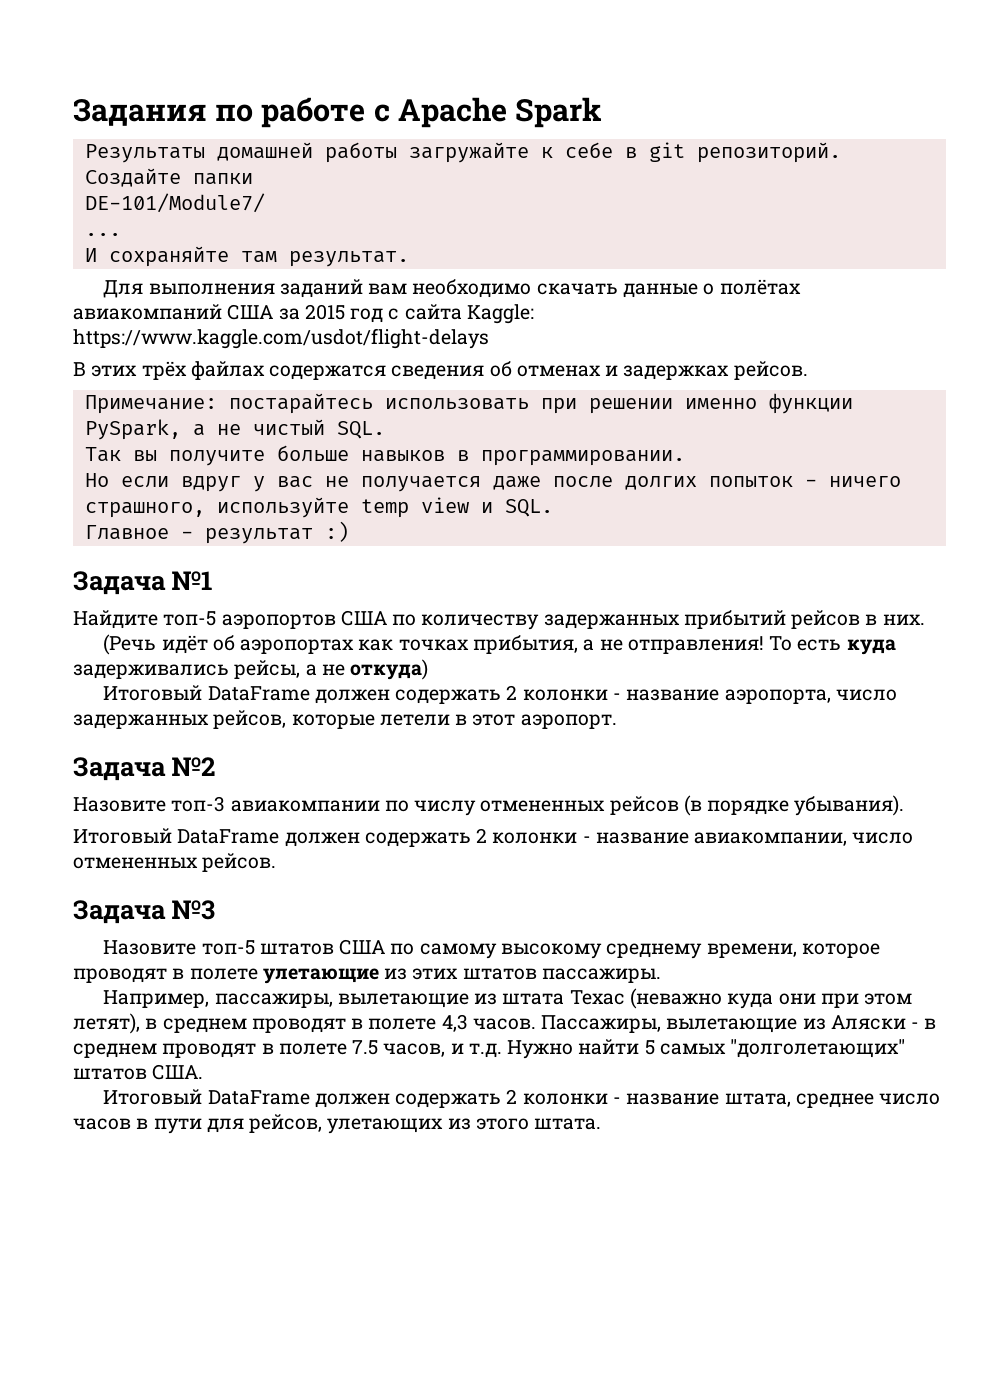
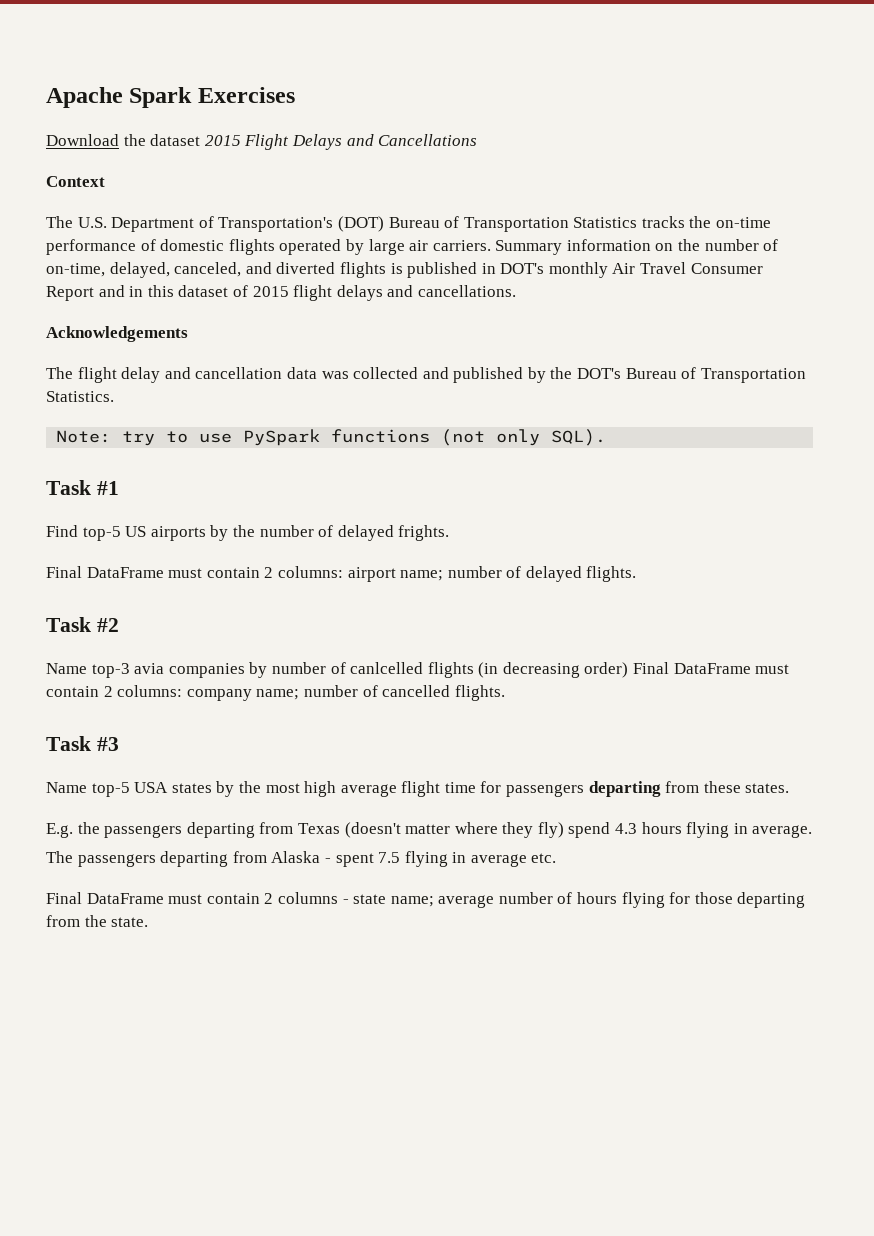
[73,97,603,128] [84,142,841,163] [84,168,253,187] [84,193,265,213] [84,233,121,236] [84,246,409,267] [103,279,801,298] [73,304,534,324] [73,328,489,349] [73,361,808,380] [84,393,853,414] [84,419,385,440] [84,445,685,466] [84,473,901,492] [84,497,553,518] [84,521,349,544] [73,571,213,595] [73,610,925,630] [103,634,896,655] [73,659,429,680] [103,685,897,704] [73,710,617,729] [73,757,216,781] [73,795,905,816] [73,828,914,847] [73,853,277,872] [73,900,216,924] [103,939,880,959] [73,968,661,984] [103,988,913,1009] [73,1013,937,1034] [73,1039,906,1059] [73,1064,204,1080] [103,1089,941,1108] [73,1114,602,1134] Задания по работе с Apache Spark // Результаты домашней работы загружайте к себе в git репозиторий. Создайте папки // DE-101/Module7/ // ... // И сохраняйте там результат. // Для выполнения заданий вам необходимо скачать данные о полётах авиакомпаний США за 2015 год с сайта Kaggle: https://www.kaggle.com/usdot/flight-delays // В этих трёх файлах содержатся сведения об отменах и задержках рейсов. // Примечание: постарайтесь использовать при решении именно функции PySpark, а не чистый SQL. // Так вы получите больше навыков в программировании. // Но если вдруг у вас не получается даже после долгих попыток - ничего страшного, используйте temp view и SQL. // Главное - результат :) // Задача №1 // Найдите топ-5 аэропортов США по количеству задержанных прибытий рейсов в них. // (Речь идёт об аэропортах как точках прибытия, а не отправления! То есть куда задерживались рейсы, а не откуда) // Итоговый DataFrame должен содержать 2 колонки - название аэропорта, число задержанных рейсов, которые летели в этот аэропорт. // Задача №2 // Назовите топ-3 авиакомпании по числу отмененных рейсов (в порядке убывания). // Итоговый DataFrame должен содержать 2 колонки - название авиакомпании, число отмененных рейсов. // Задача №3 // Назовите топ-5 штатов США по самому высокому среднему времени, которое проводят в полете улетающие из этих штатов пассажиры. // Например, пассажиры, вылетающие из штата Техас (неважно куда они при этом летят), в среднем проводят в полете 4,3 часов. Пассажиры, вылетающие из Аляски - в среднем проводят в полете 7.5 часов, и т.д. Нужно найти 5 самых "долголетающих" штатов США. // Итоговый DataFrame должен содержать 2 колонки - название штата, среднее число часов в пути для рейсов, улетающих из этого штата. -> [46,87,295,108] [46,134,478,150] [46,176,105,187] [46,216,772,232] [46,239,779,255] [46,262,763,278] [46,285,516,301] [46,326,188,342] [46,367,806,383] [46,391,114,402] [56,429,607,446] [46,480,119,495] [46,525,450,541] [46,566,637,582] [46,617,119,632] [46,662,790,678] [46,685,505,701] [46,736,119,751] [46,781,790,797] [46,822,813,838] [46,851,557,867] [46,892,806,908] [46,915,149,927] Apache Spark Exercises // Download the dataset 2015 Flight Delays and Cancellations // Context // The U.S. Department of Transportation's (DOT) Bureau of Transportation Statistics tracks the on-time performance of domestic flights operated by large air carriers. Summary information on the number of on-time, delayed, canceled, and diverted flights is published in DOT's monthly Air Travel Consumer Report and in this dataset of 2015 flight delays and cancellations. // Acknowledgements // The flight delay and cancellation data was collected and published by the DOT's Bureau of Transportation Statistics. // Note: try to use PySpark functions (not only SQL). // Task #1 // Find top-5 US airports by the number of delayed frights. // Final DataFrame must contain 2 columns: airport name; number of delayed flights. // Task #2 // Name top-3 avia companies by number of canlcelled flights (in decreasing order) Final DataFrame must contain 2 columns: company name; number of cancelled flights. // Task #3 // Name top-5 USA states by the most high average flight time for passengers departing from these states. // E.g. the passengers departing from Texas (doesn't matter where they fly) spend 4.3 hours flying in average. // The passengers departing from Alaska - spent 7.5 flying in average etc. // Final DataFrame must contain 2 columns - state name; average number of hours flying for those departing from the state.

